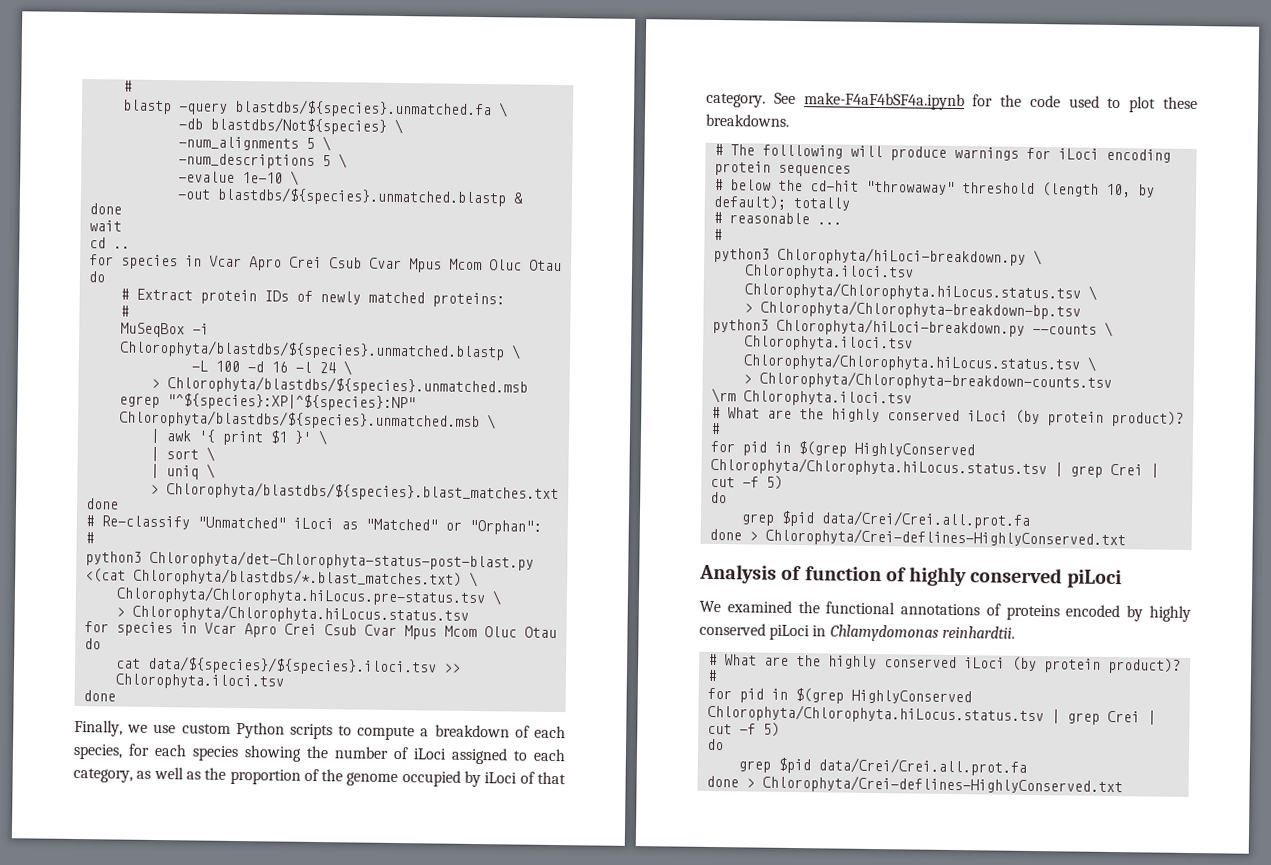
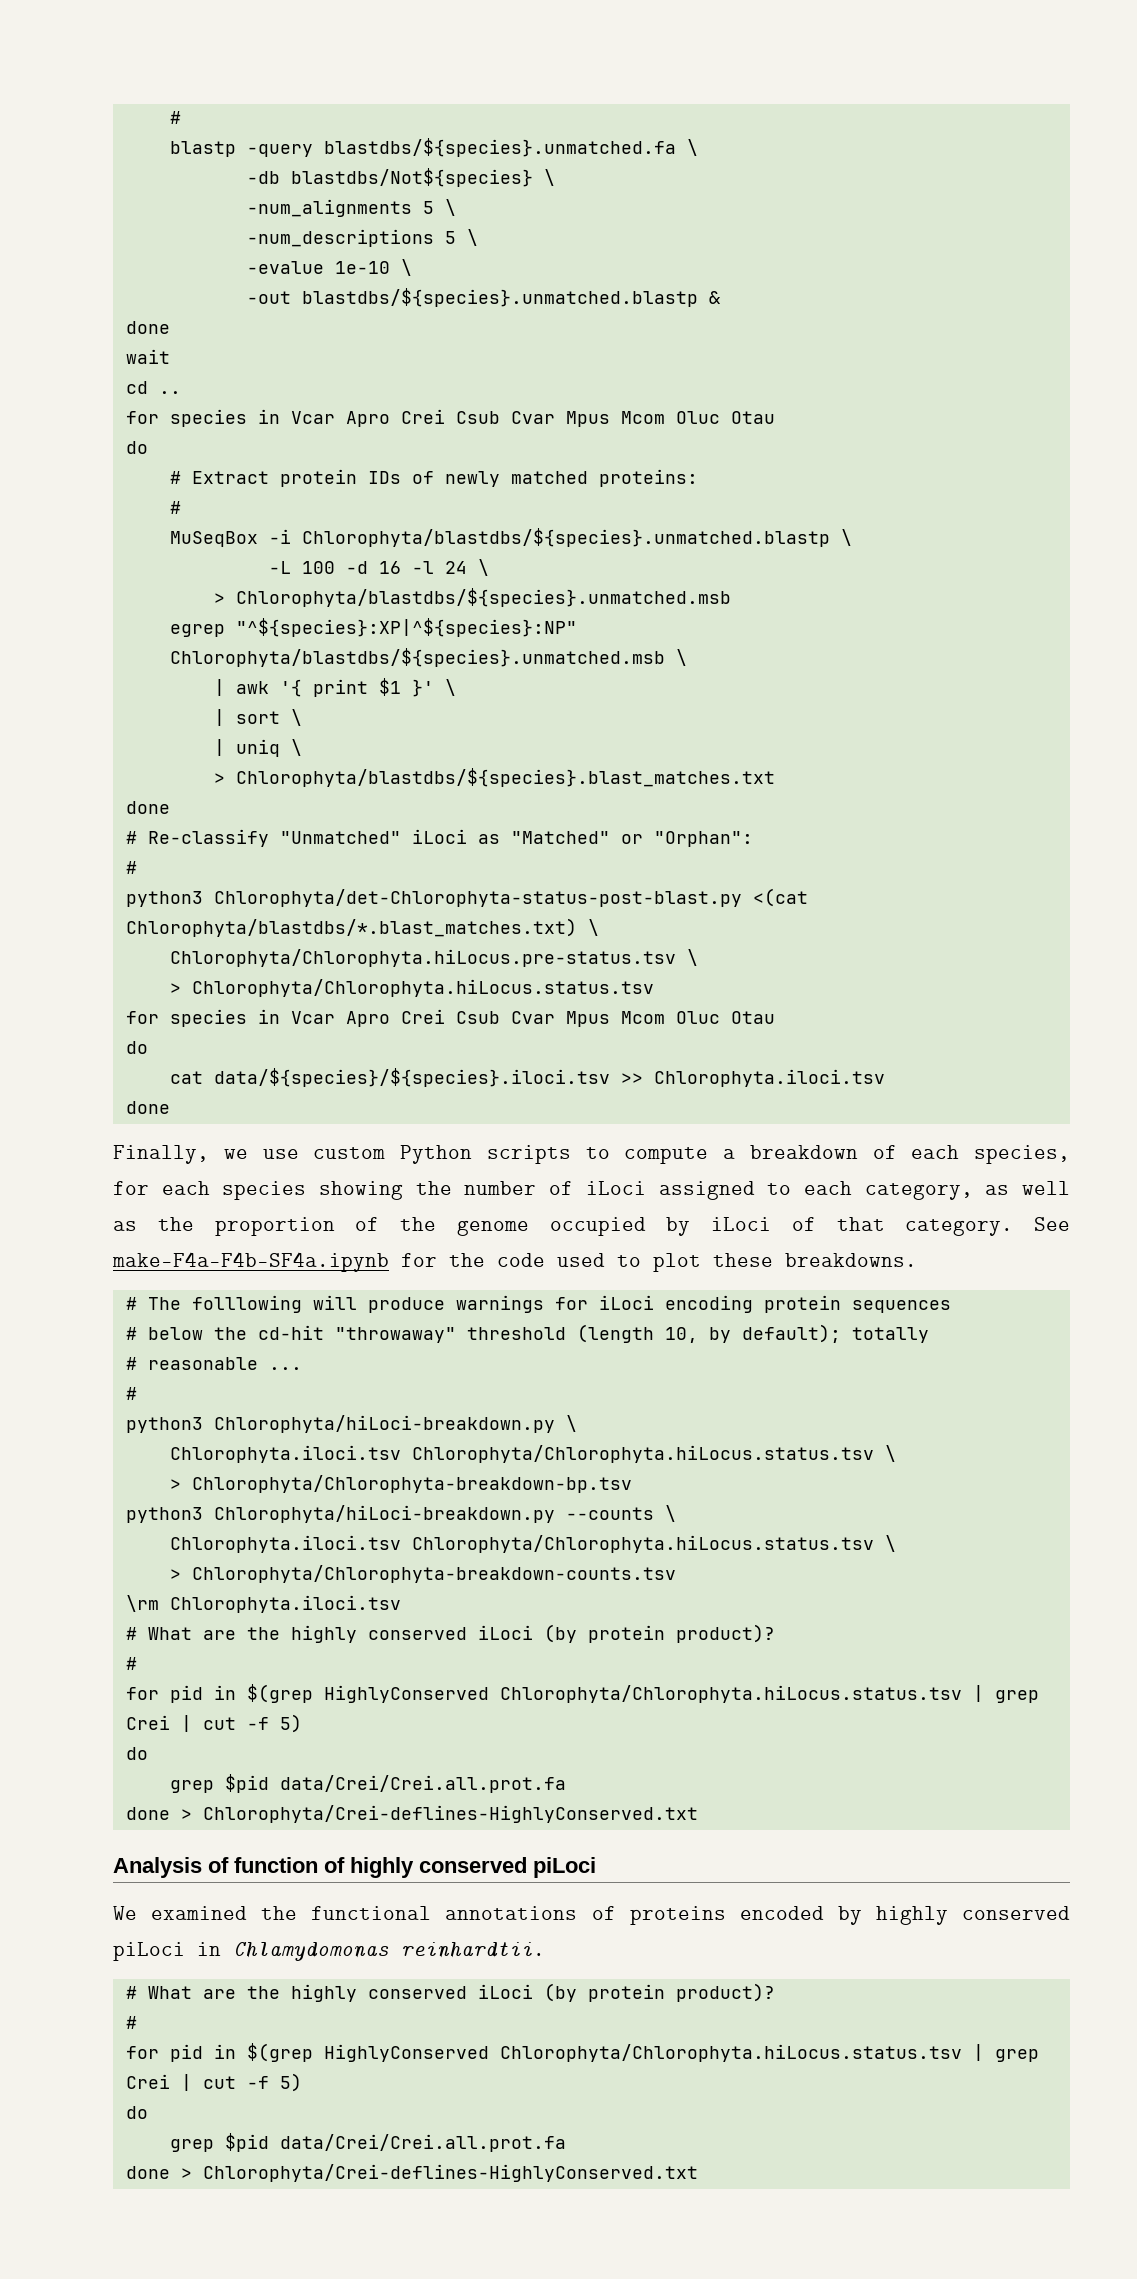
[803,92,965,111] make-F4aF4bSF4a.ipynb -> [112,1252,389,1272] make-F4a-F4b-SF4a.ipynb

